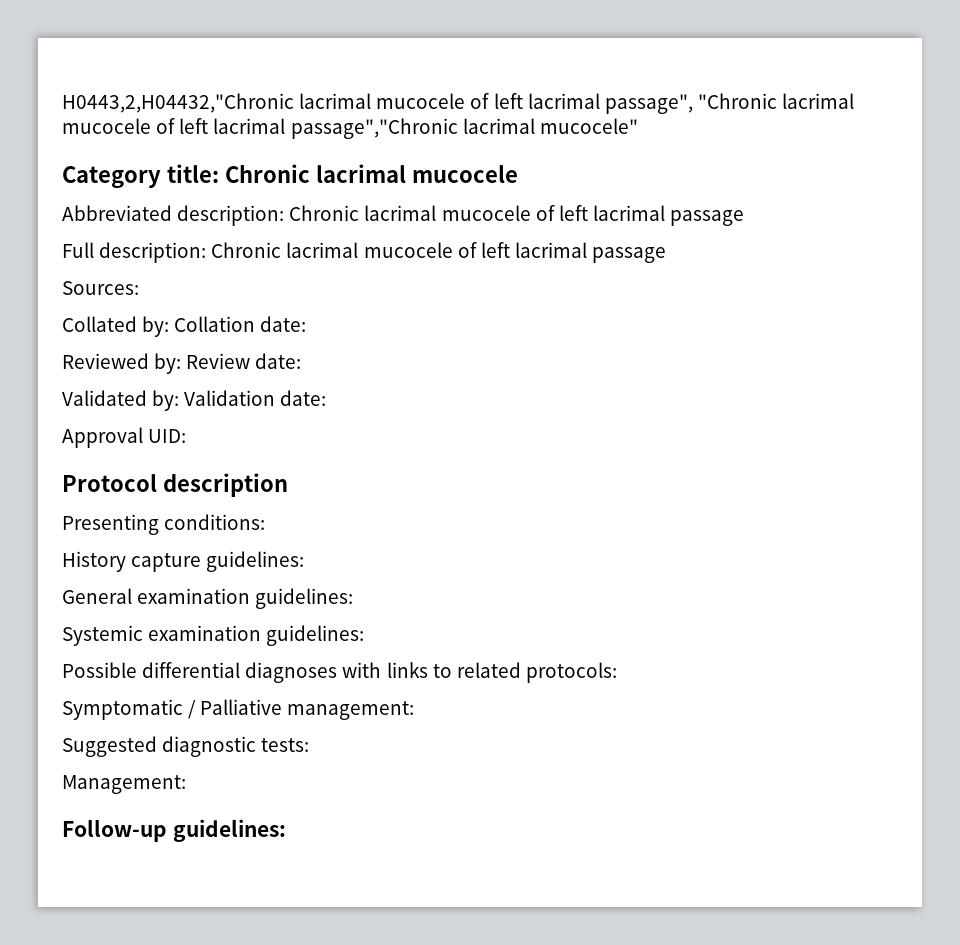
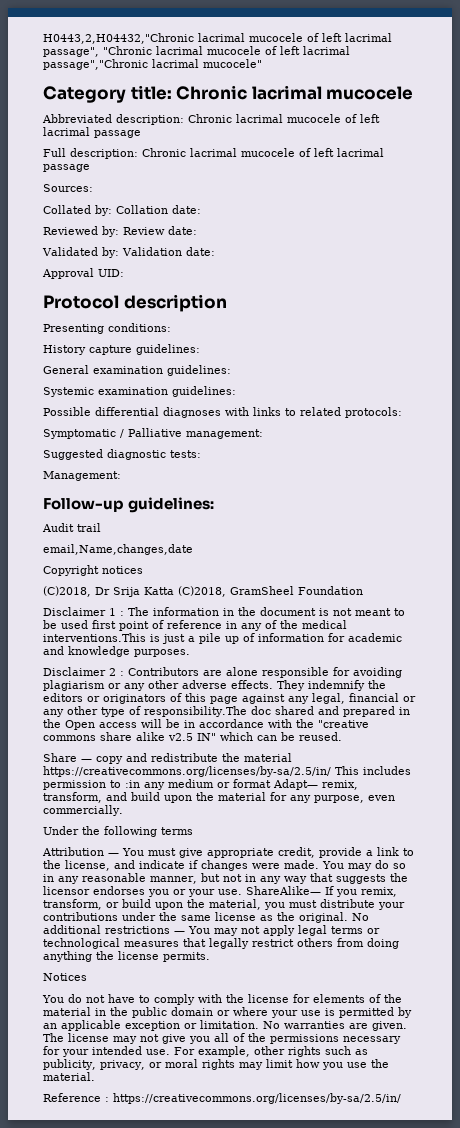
(286, 830) none -> [42,523,101,532] [43,544,193,555] [43,565,143,576] [43,586,363,597] [43,607,405,616] [43,620,347,631] [43,633,402,644] [43,646,190,657] [43,667,402,678] [43,680,386,691] [43,693,416,704] [43,706,410,717] [43,719,369,730] [43,732,342,741] [43,753,292,764] [43,766,411,777] [43,779,358,790] [43,792,395,803] [43,805,123,816] [43,826,193,837] [42,847,414,858] [43,860,406,871] [43,873,408,884] [43,886,397,897] [43,899,405,910] [43,912,369,923] [43,925,380,936] [43,938,399,949] [43,951,210,962] [43,973,87,981] [42,994,402,1005] [43,1007,412,1018] [43,1020,407,1031] [43,1033,401,1044] [43,1046,368,1057] [43,1059,389,1070] [43,1072,95,1081] [43,1093,401,1104] // Audit trail // email,Name,changes,date // Copyright notices // (C)2018, Dr Srija Katta (C)2018, GramSheel Foundation // Disclaimer 1 : The information in the document is not meant to be used first point of reference in any of the medical interventions.This is just a pile up of information for academic and knowledge purposes. // Disclaimer 2 : Contributors are alone responsible for avoiding plagiarism or any other adverse effects. They indemnify the editors or originators of this page against any legal, financial or any other type of responsibility.The doc shared and prepared in the Open access will be in accordance with the "creative commons share alike v2.5 IN" which can be reused. // Share — copy and redistribute the material https://creativecommons.org/licenses/by-sa/2.5/in/ This includes permission to :in any medium or format Adapt— remix, transform, and build upon the material for any purpose, even commercially. // Under the following terms // Attribution — You must give appropriate credit, provide a link to the license, and indicate if changes were made. You may do so in any reasonable manner, but not in any way that suggests the licensor endorses you or your use. ShareAlike— If you remix, transform, or build upon the material, you must distribute your contributions under the same license as the original. No additional restrictions — You may not apply legal terms or technological measures that legally restrict others from doing anything the license permits. // Notices // You do not have to comply with the license for elements of the material in the public domain or where your use is permitted by an applicable exception or limitation. No warranties are given. The license may not give you all of the permissions necessary for your intended use. For example, other rights such as publicity, privacy, or moral rights may limit how you use the material. // Reference : https://creativecommons.org/licenses/by-sa/2.5/in/

